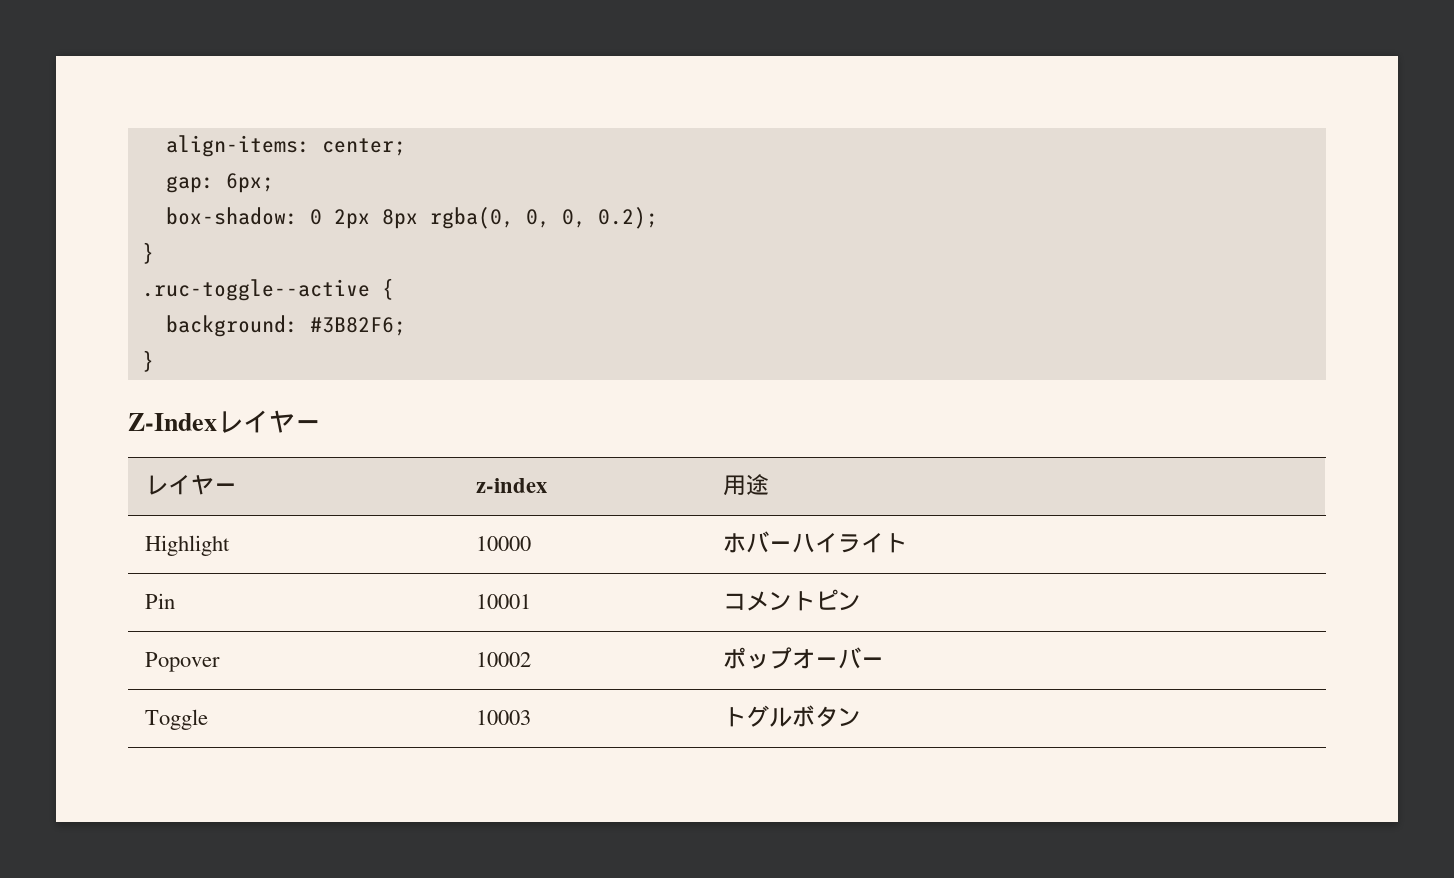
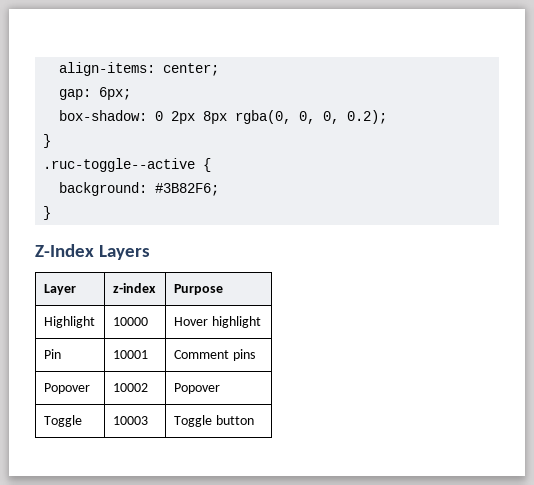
[217,410,321,433] [145,475,238,495] レイヤー // レイヤー -> [99,245,151,260] [43,284,76,295] Layers // Layer
[723,474,770,496] 用途 -> [173,284,223,295] Purpose
[723,531,908,553] ホバーハイライト -> [173,316,261,328] Hover highlight
[723,589,862,611] コメントピン -> [173,349,255,361] Comment pins
[723,647,885,669] ポップオーバー -> [173,383,220,394] Popover
[723,705,862,727] トグルボタン -> [173,415,254,427] Toggle button

